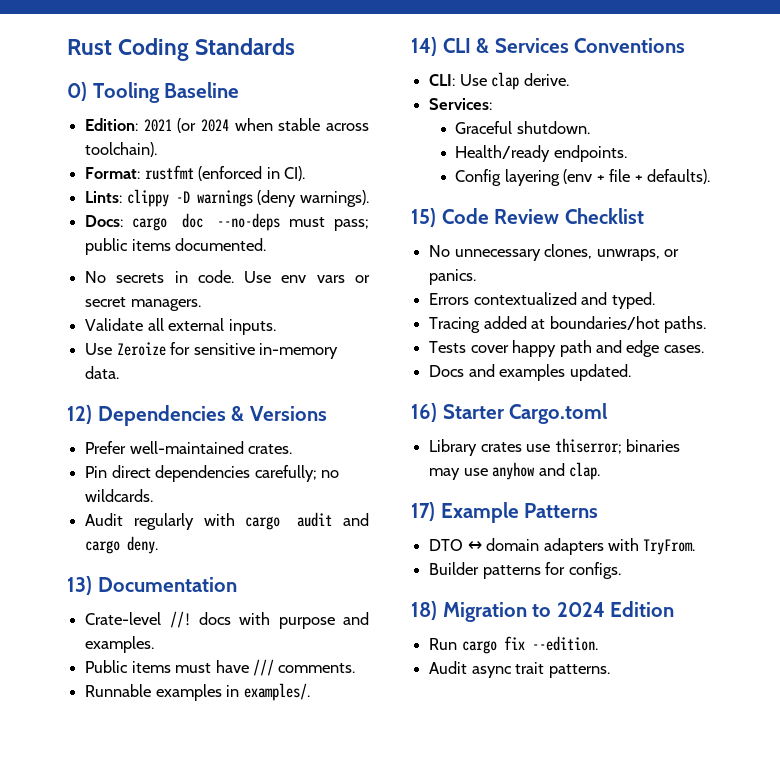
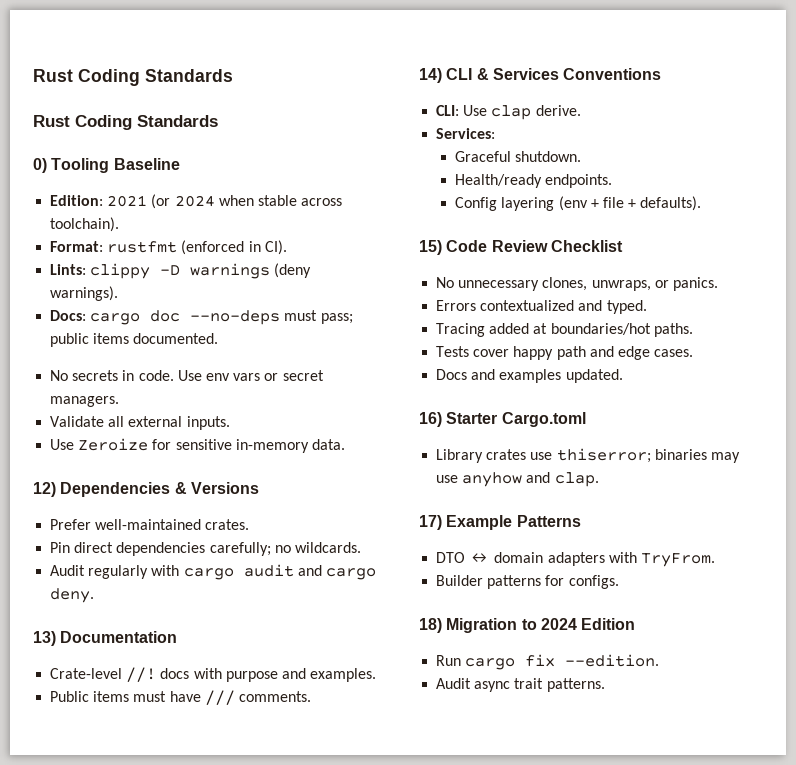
[67,38,296,61] Rust Coding Standards -> [33,69,233,86] [33,115,218,130] Rust Coding Standards // Rust Coding Standards
[85,683,310,701] // Runnable examples in examples/. -> (311, 696) none

